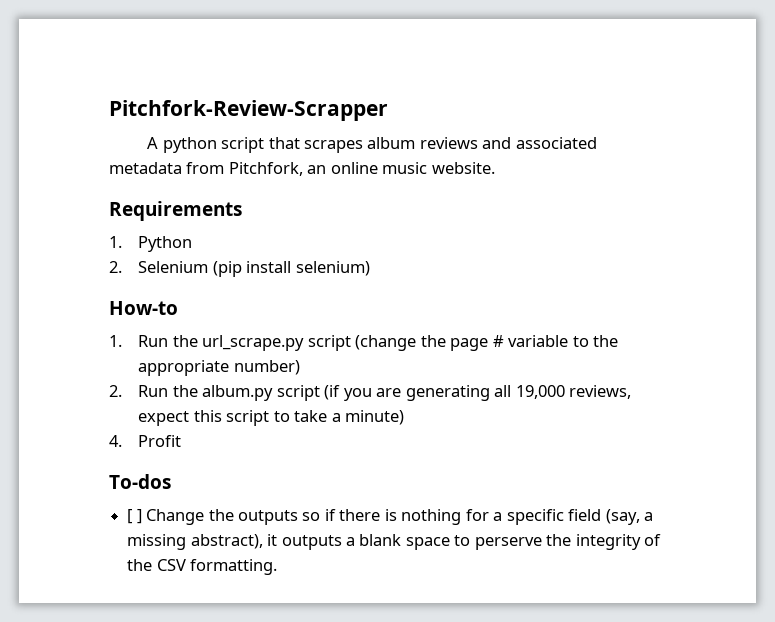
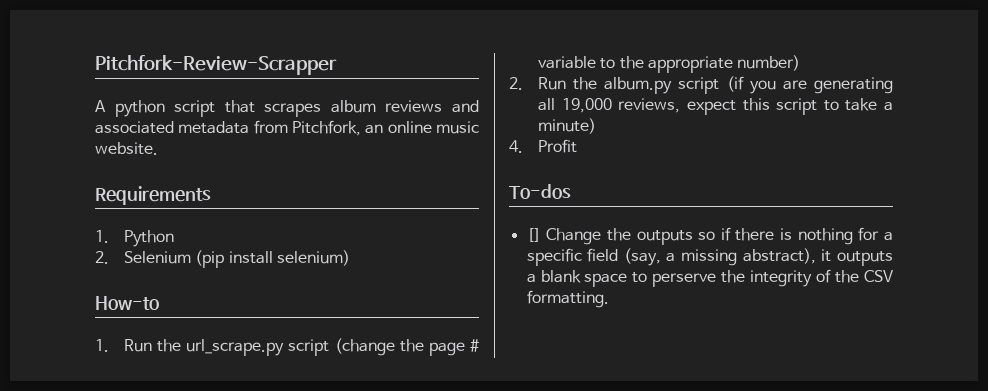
[127,509,142,524] [ ] -> [526,228,541,242] []

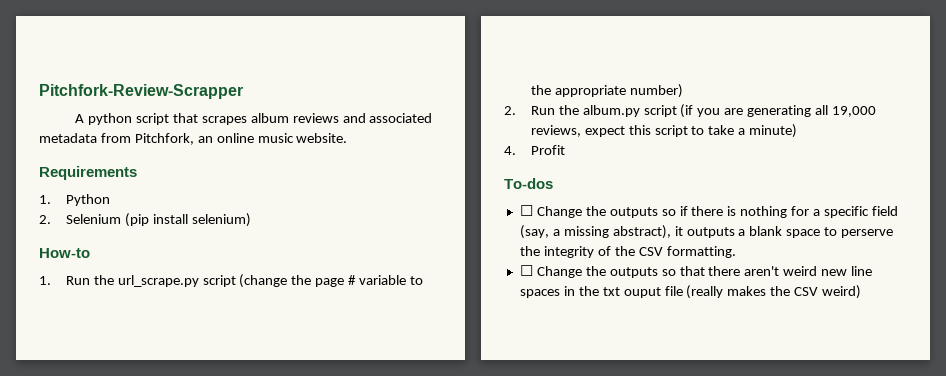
[526,228,541,242] [] -> [519,205,533,216] ☐
(609, 299) none -> [519,265,873,278] [519,285,862,299] // ☐ Change the outputs so that there aren't weird new line spaces in the txt ouput file (really makes the CSV weird)

